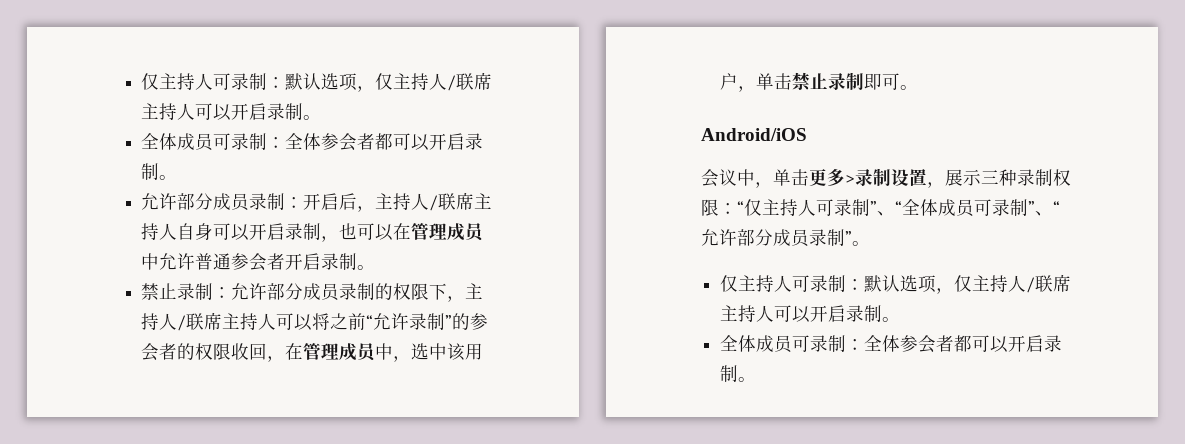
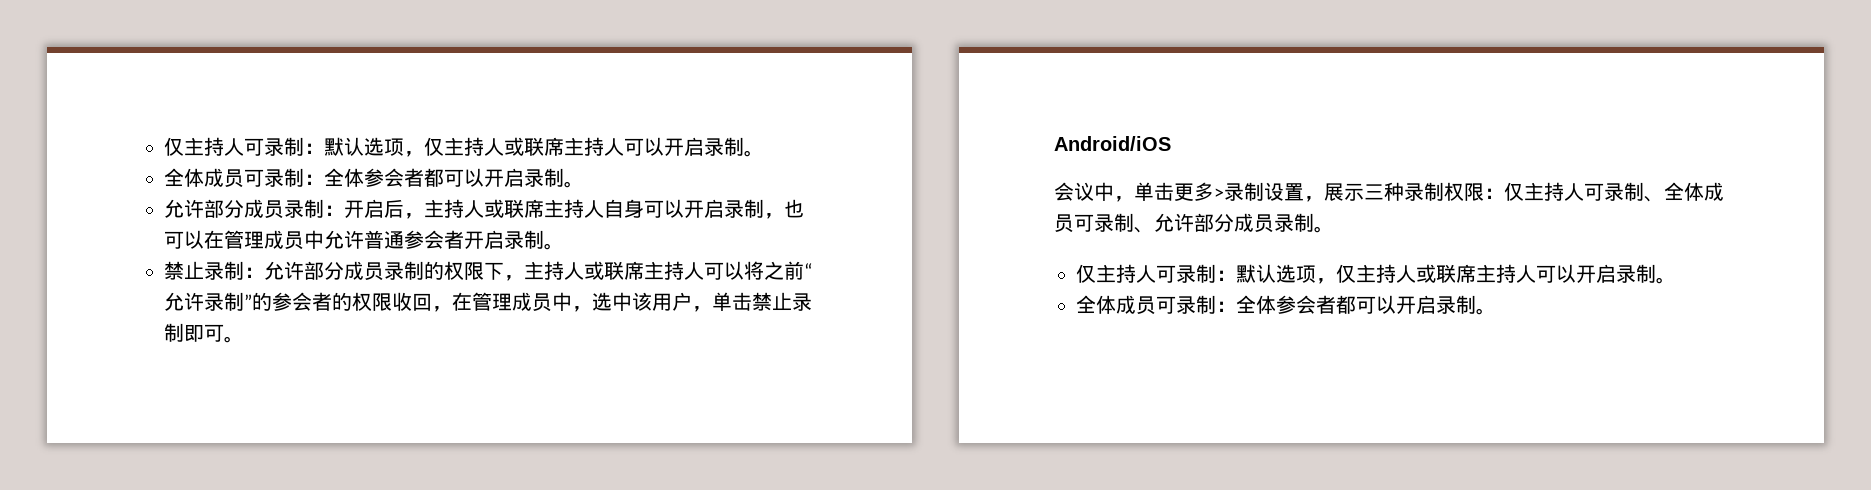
[141,73,457,92] 仅主持人可录制：默认选项，仅主持人/ -> [164,137,524,157] 仅主持人可录制：默认选项，仅主持人或
[429,195,439,211] / -> [484,199,504,218] 或
[177,315,187,331] / -> [584,261,604,280] 或
[737,199,1060,217] [701,229,852,247] “仅主持人可录制”、“全体成员可录制”、“允许部分成员录制” -> [1504,182,1724,202] [1054,213,1314,233] 仅主持人可录制、全体成员可录制、允许部分成员录制
[1026,277,1036,293] / -> [1416,264,1436,283] 或

